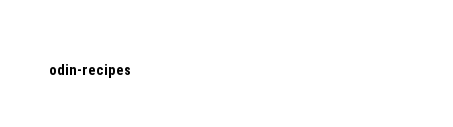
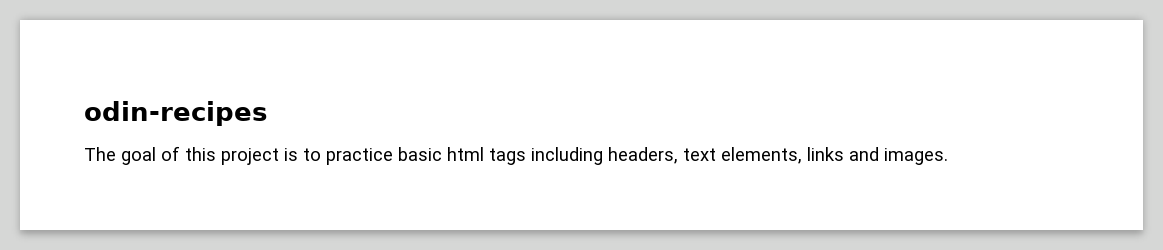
(131, 71) none -> [84,146,948,165] // The goal of this project is to practice basic html tags including headers, text elements, links and images.

